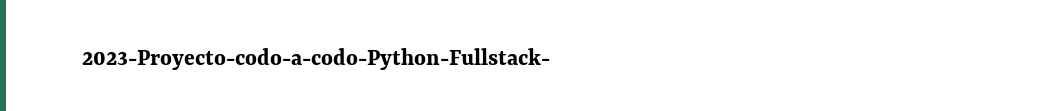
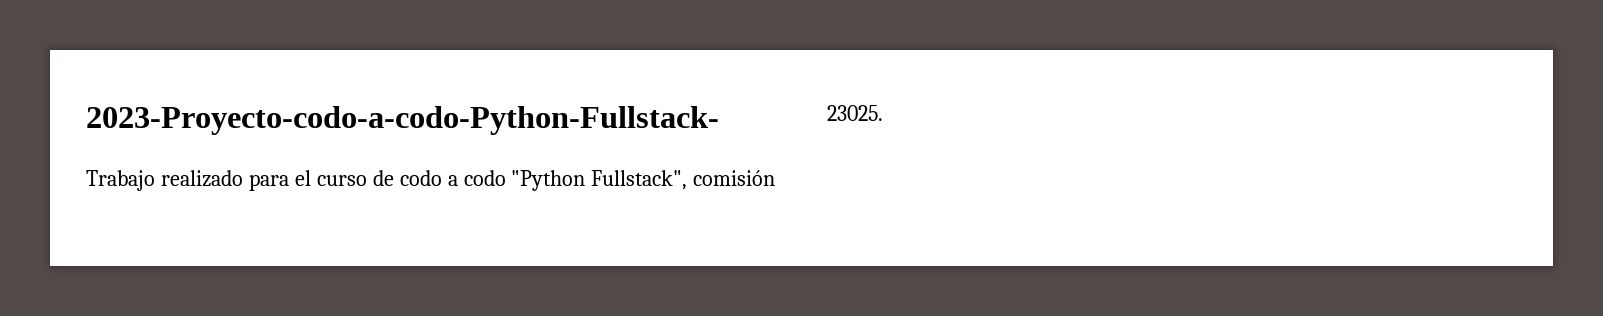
(550, 59) none -> [86,170,776,191] [827,105,883,121] // Trabajo realizado para el curso de codo a codo "Python Fullstack", comisión 23025.

